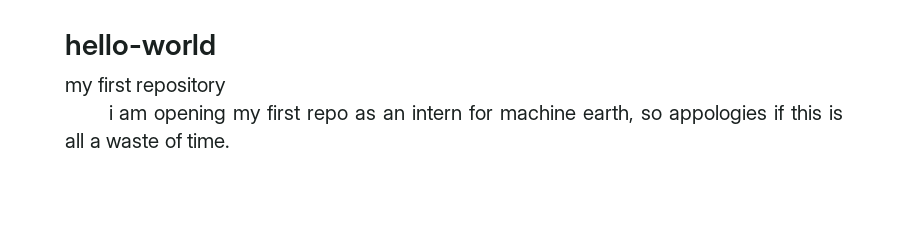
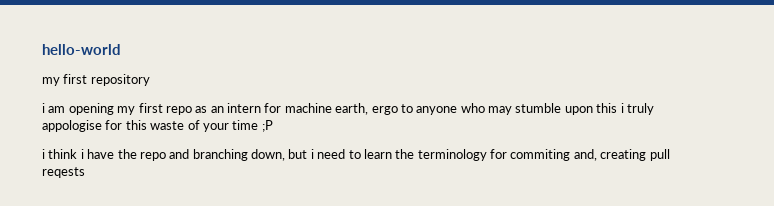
[641,105,843,124] [65,133,231,148] so appologies if this is all a waste of time. -> [371,103,654,115] [42,120,273,132] [42,149,670,161] [42,167,85,178] ergo to anyone who may stumble upon this i truly appologise for this waste of your time ;P // i think i have the repo and branching down, but i need to learn the terminology for commiting and, creating pull reqests

